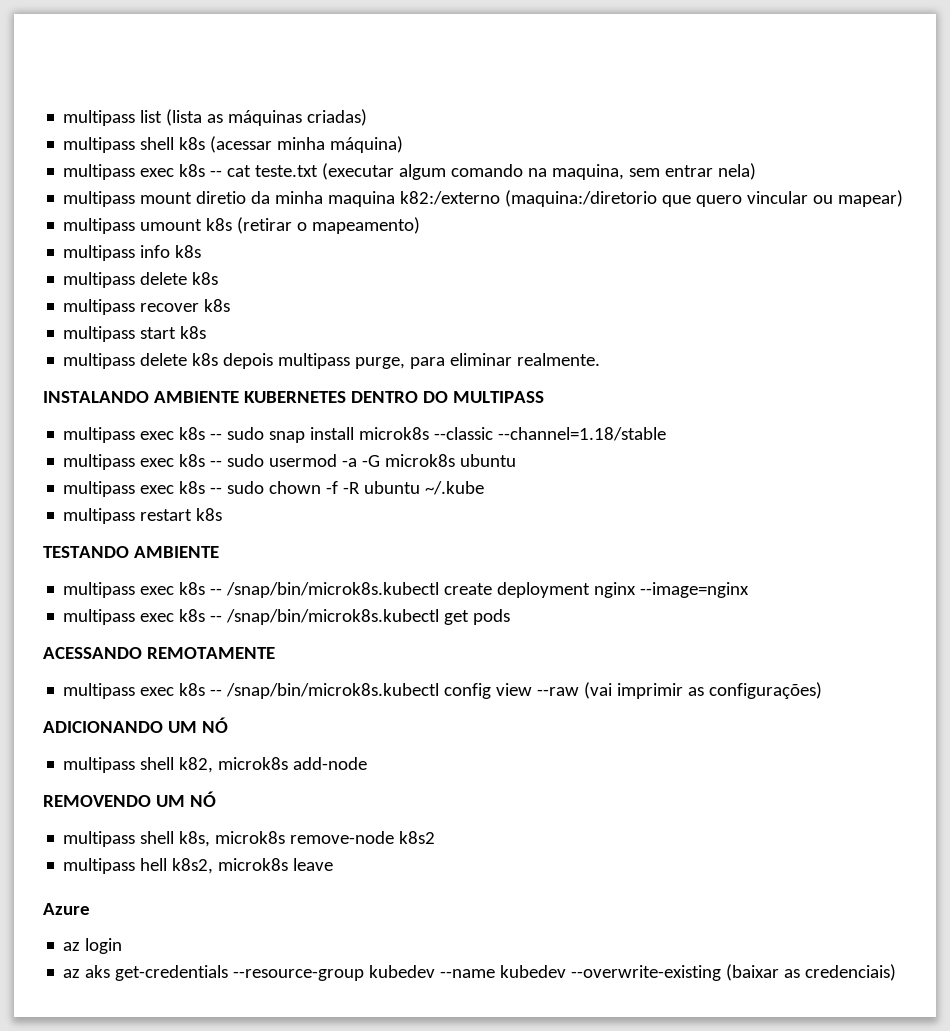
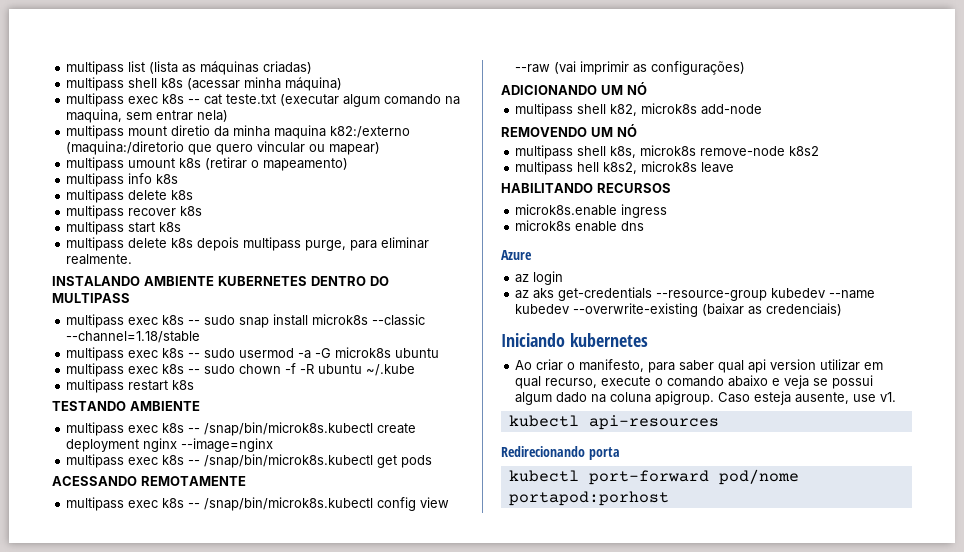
(334, 864) none -> [501,183,671,193] [515,204,668,218] [515,220,645,232] // HABILITANDO RECURSOS // microk8s.enable ingress // microk8s enable dns
(897, 972) none -> [501,333,648,347] [515,359,884,373] [515,375,874,389] [515,391,897,405] [508,415,719,430] [501,446,620,460] [508,469,799,485] [508,491,669,506] // Iniciando kubernetes // Ao criar o manifesto, para saber qual api version utilizar em qual recurso, execute o comando abaixo e veja se possui algum dado na coluna apigroup. Caso esteja ausente, use v1. // kubectl api-resources // Redirecionando porta // kubectl port-forward pod/nome portapod:porhost

